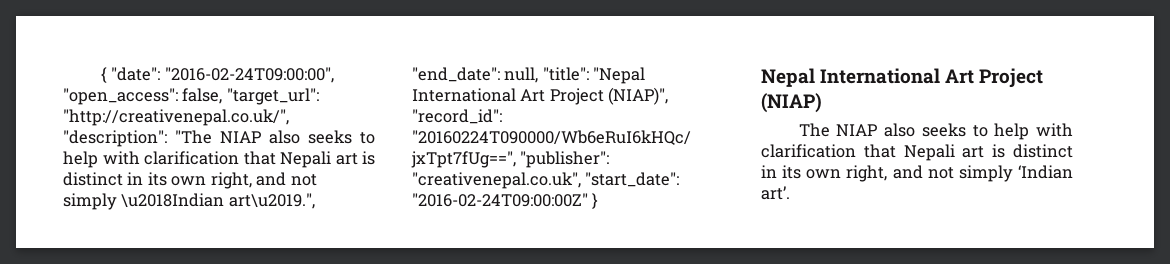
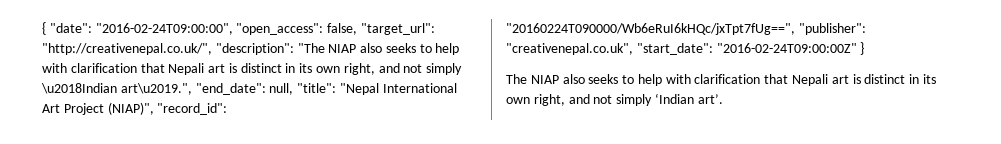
[761,68,1044,88] [761,93,822,113] // Nepal International Art Project (NIAP) -> (865, 48) none

